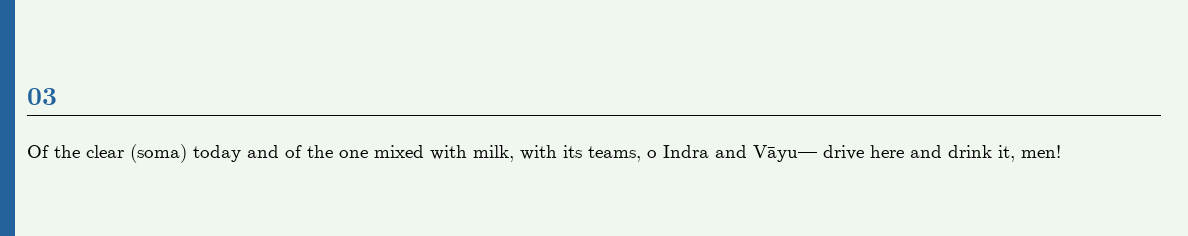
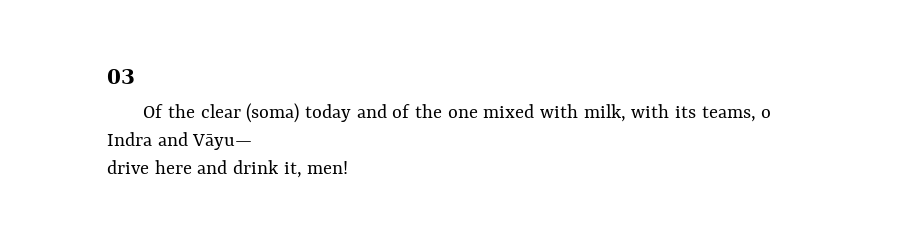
(817, 153) none -> (253, 142) //

